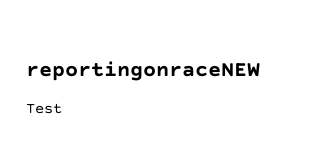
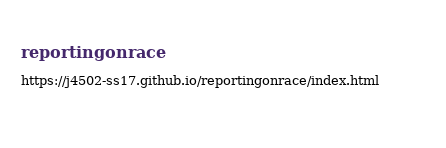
[26,61,260,81] [26,103,62,114] reportingonraceNEW // Test -> [21,46,166,61] [21,75,379,88] reportingonrace // https://j4502-ss17.github.io/reportingonrace/index.html

